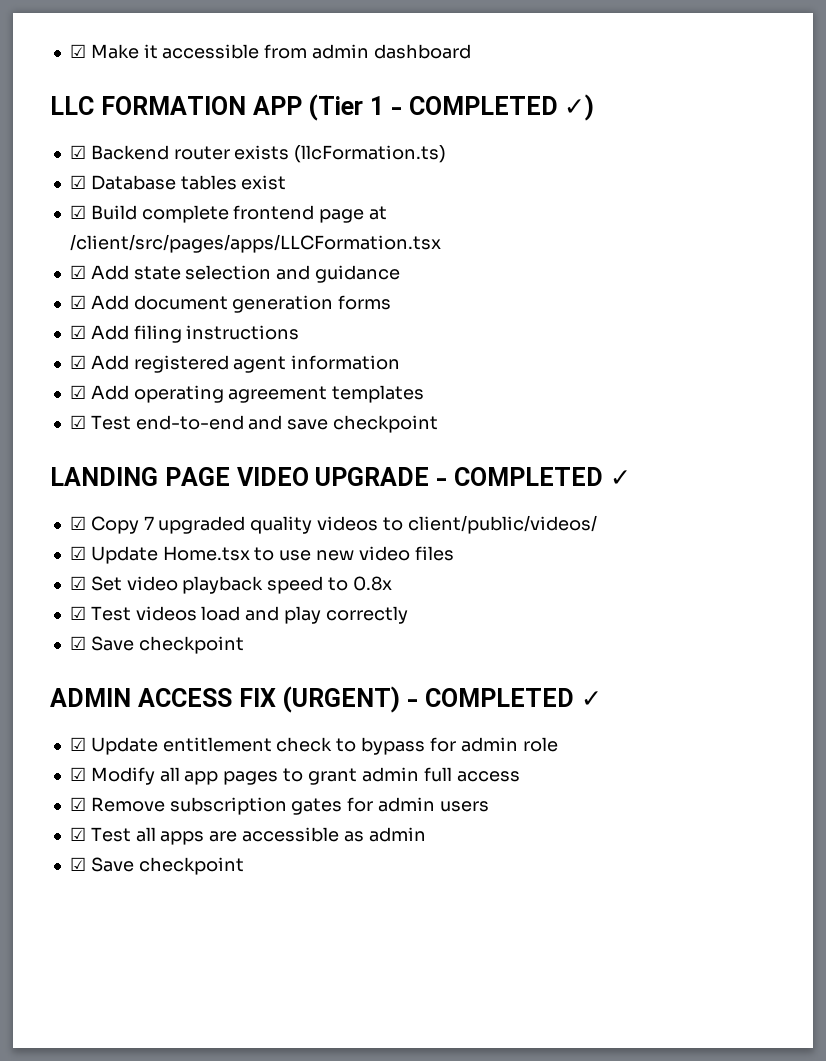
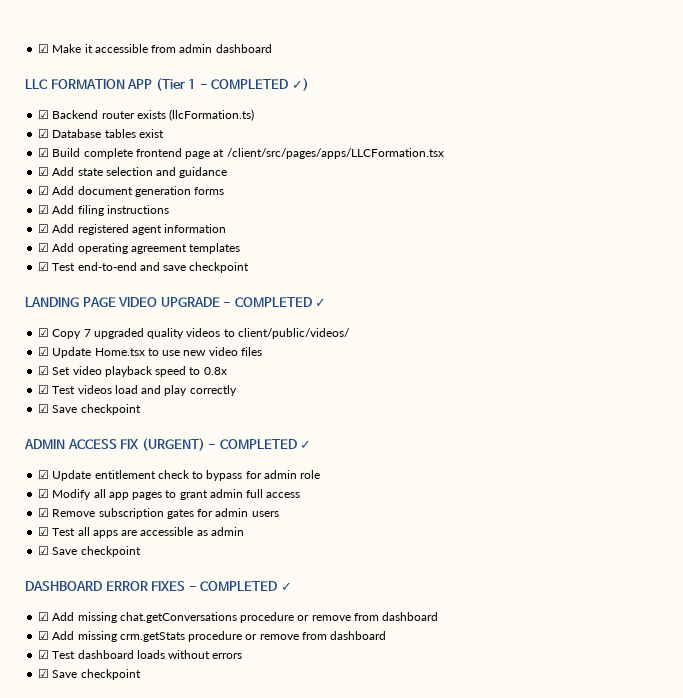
(244, 866) none -> [25,581,292,591] [38,612,439,623] [38,631,387,642] [38,650,243,659] [38,669,141,680] // DASHBOARD ERROR FIXES - COMPLETED ✓ // ☑ Add missing chat.getConversations procedure or remove from dashboard // ☑ Add missing crm.getStats procedure or remove from dashboard // ☑ Test dashboard loads without errors // ☑ Save checkpoint

